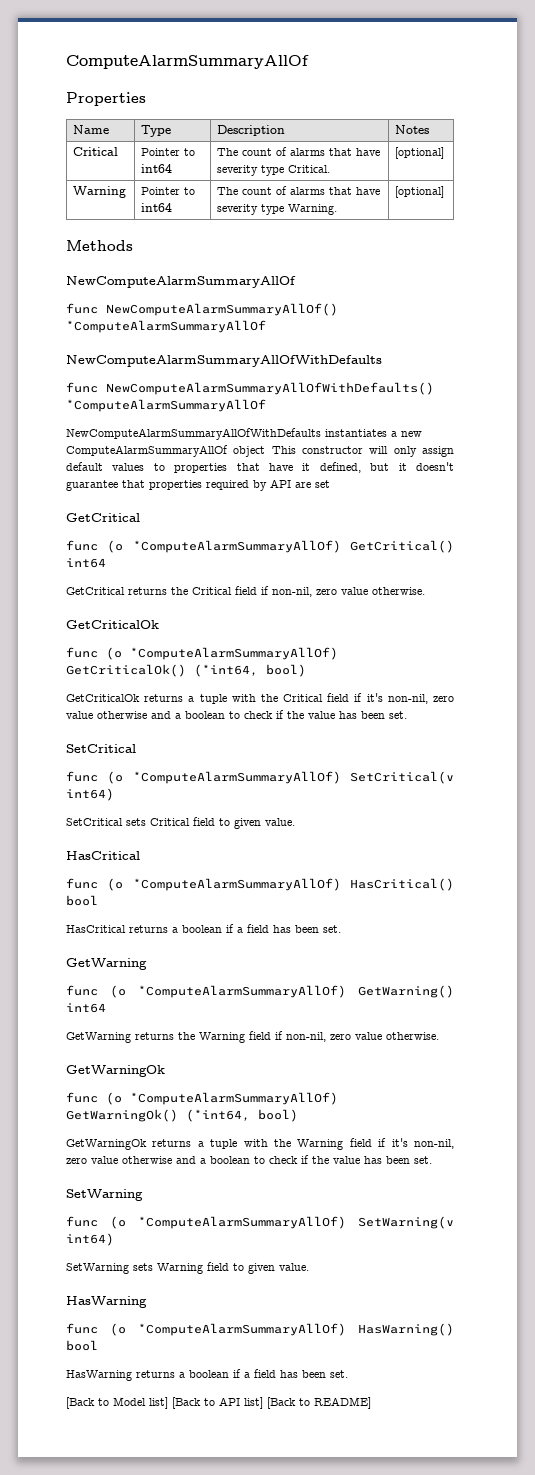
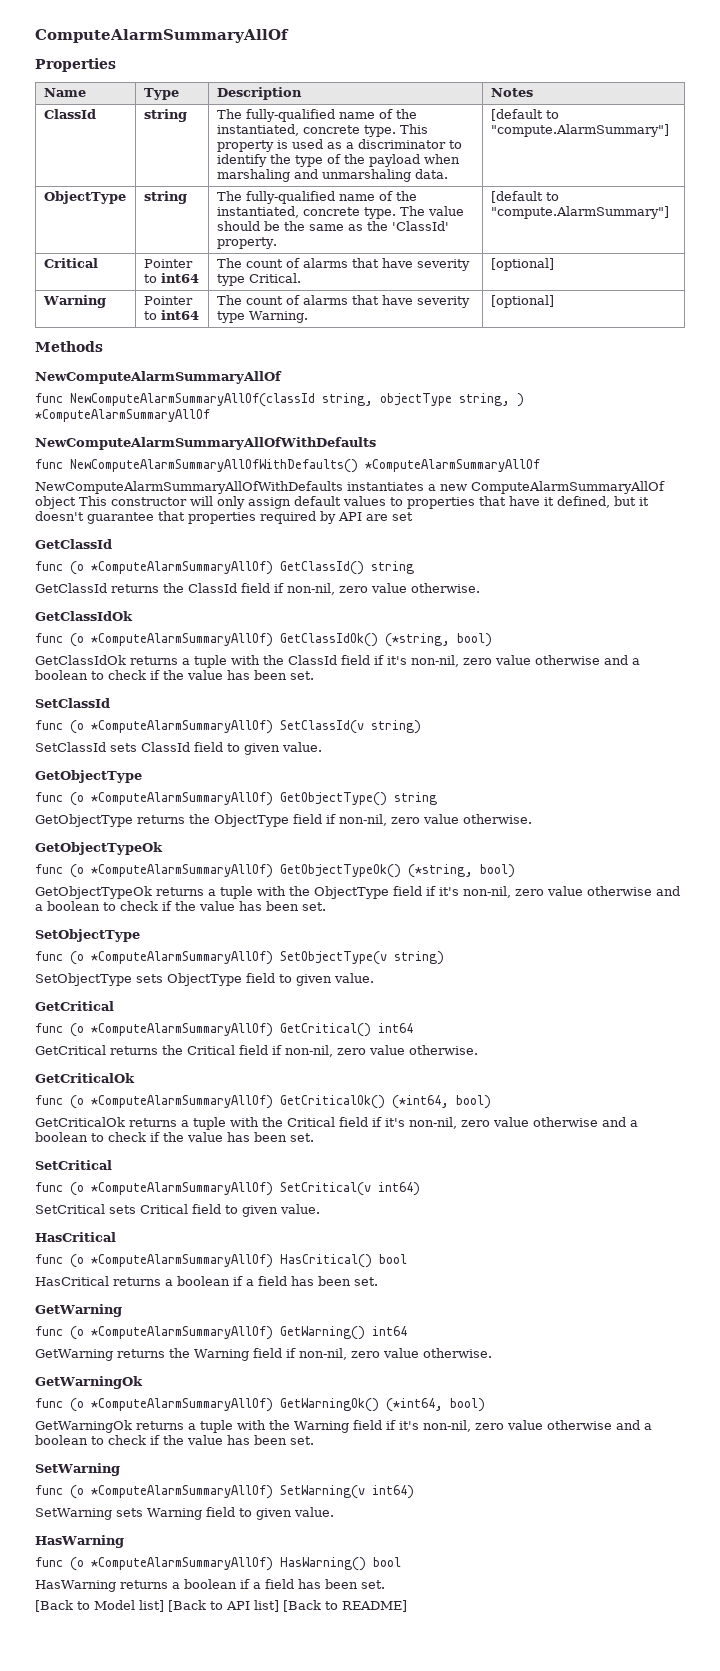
(430, 129) none -> [43,109,96,119] [143,109,187,122] [216,109,417,122] [216,124,428,137] [216,139,462,152] [216,154,460,167] [216,169,448,182] [490,109,559,121] [490,124,669,137] [43,191,126,204] [143,191,187,204] [216,191,417,204] [216,206,464,219] [216,221,449,231] [216,237,277,249] [490,191,559,203] [490,206,669,219] // ClassId | string | The fully-qualified name of the instantiated, concrete type. This property is used as a discriminator to identify the type of the payload when marshaling and unmarshaling data. | [default to "compute.AlarmSummary"] // ObjectType | string | The fully-qualified name of the instantiated, concrete type. The value should be the same as the 'ClassId' property. | [default to "compute.AlarmSummary"]
[106,303,338,316] NewComputeAlarmSummaryAllOf() -> [70,393,524,407] NewComputeAlarmSummaryAllOf(classId string, objectType string, )
(330, 484) none -> [35,539,112,549] [35,561,414,575] [35,583,480,595] [35,611,133,621] [35,633,492,647] [35,655,640,668] [35,670,314,680] [35,698,110,708] [35,720,421,734] [35,742,322,755] [35,770,142,783] [35,792,437,806] [35,814,532,827] [35,842,163,855] [35,864,515,878] [35,886,680,899] [35,901,326,911] [35,929,140,942] [35,951,444,965] [35,973,374,986] // GetClassId // func (o *ComputeAlarmSummaryAllOf) GetClassId() string // GetClassId returns the ClassId field if non-nil, zero value otherwise. // GetClassIdOk // func (o *ComputeAlarmSummaryAllOf) GetClassIdOk() (*string, bool) // GetClassIdOk returns a tuple with the ClassId field if it's non-nil, zero value otherwise and a boolean to check if the value has been set. // SetClassId // func (o *ComputeAlarmSummaryAllOf) SetClassId(v string) // SetClassId sets ClassId field to given value. // GetObjectType // func (o *ComputeAlarmSummaryAllOf) GetObjectType() string // GetObjectType returns the ObjectType field if non-nil, zero value otherwise. // GetObjectTypeOk // func (o *ComputeAlarmSummaryAllOf) GetObjectTypeOk() (*string, bool) // GetObjectTypeOk returns a tuple with the ObjectType field if it's non-nil, zero value otherwise and a boolean to check if the value has been set. // SetObjectType // func (o *ComputeAlarmSummaryAllOf) SetObjectType(v string) // SetObjectType sets ObjectType field to given value.

